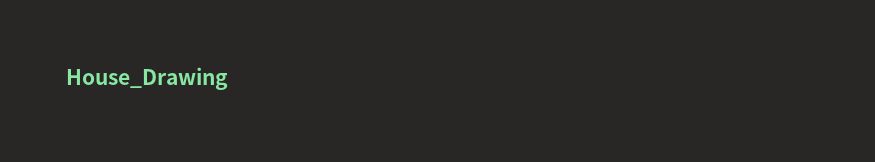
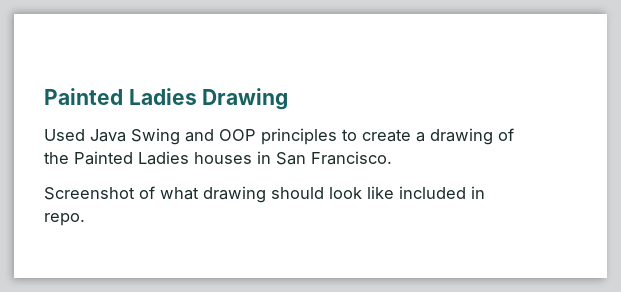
[66,67,228,90] House_Drawing -> [44,88,289,110] [44,128,514,145] [44,151,392,165] [44,186,485,203] [44,213,85,226] Painted Ladies Drawing // Used Java Swing and OOP principles to create a drawing of the Painted Ladies houses in San Francisco. // Screenshot of what drawing should look like included in repo.

